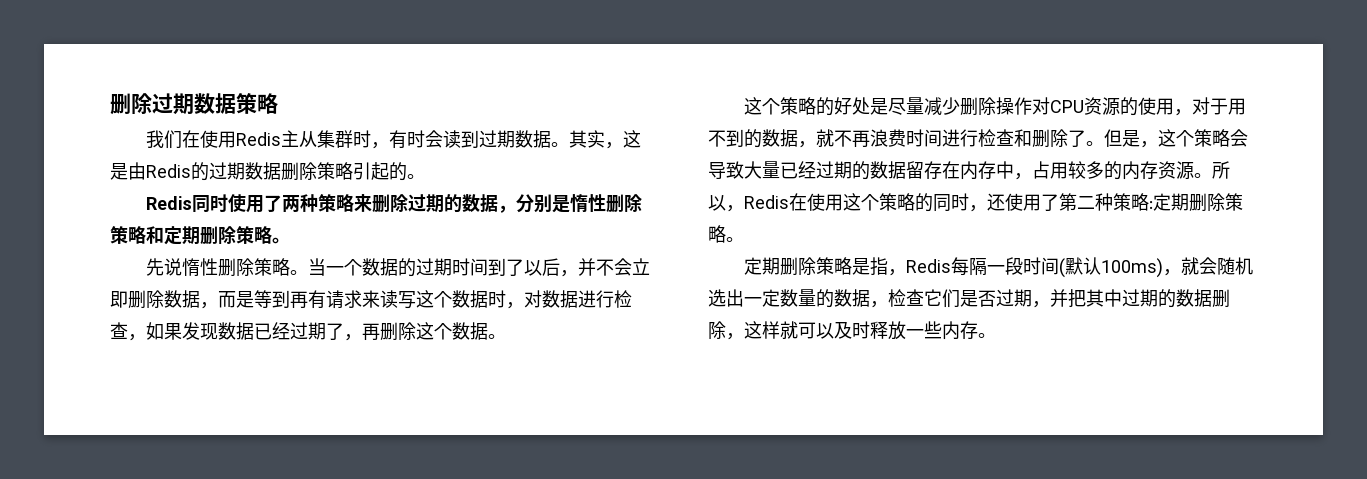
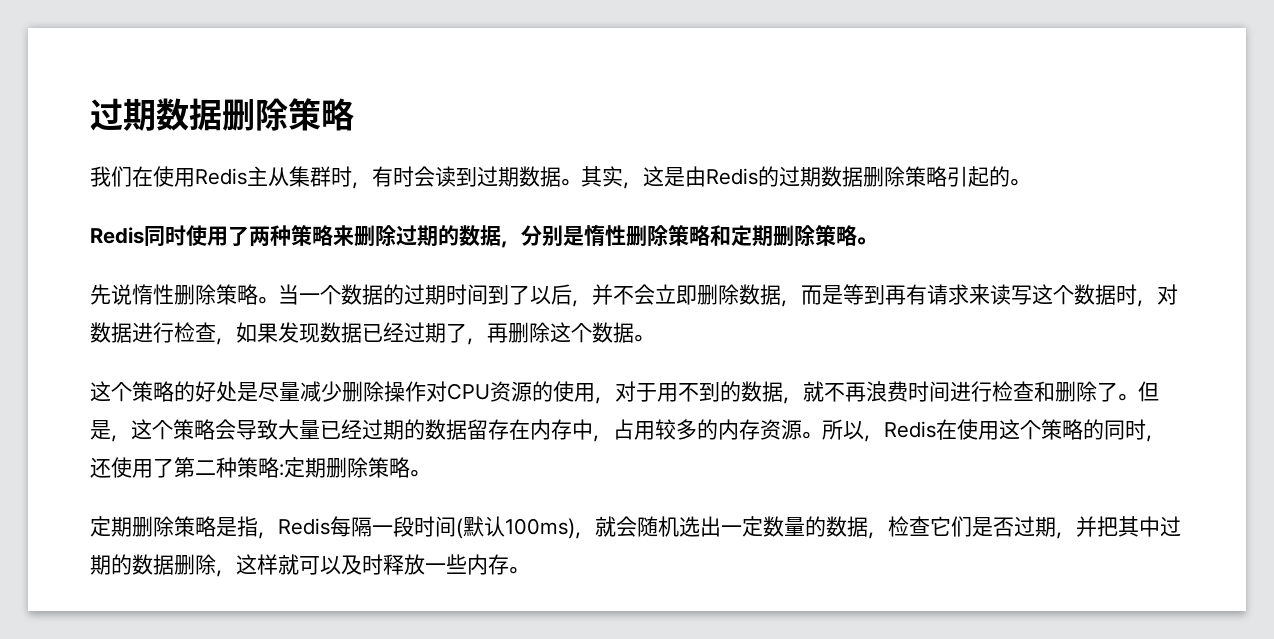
[110,93,236,115] 删除过期数据 -> [90,98,288,131] 过期数据删除

